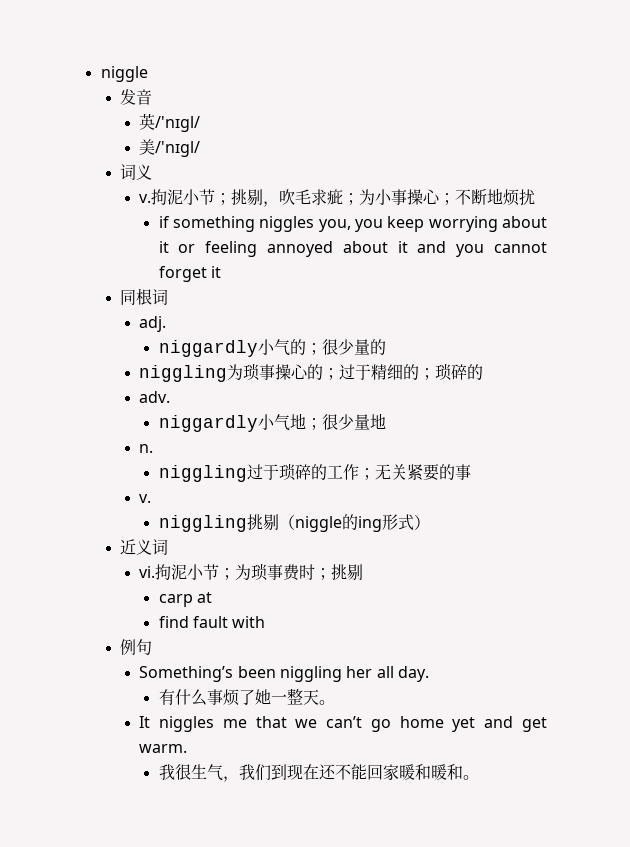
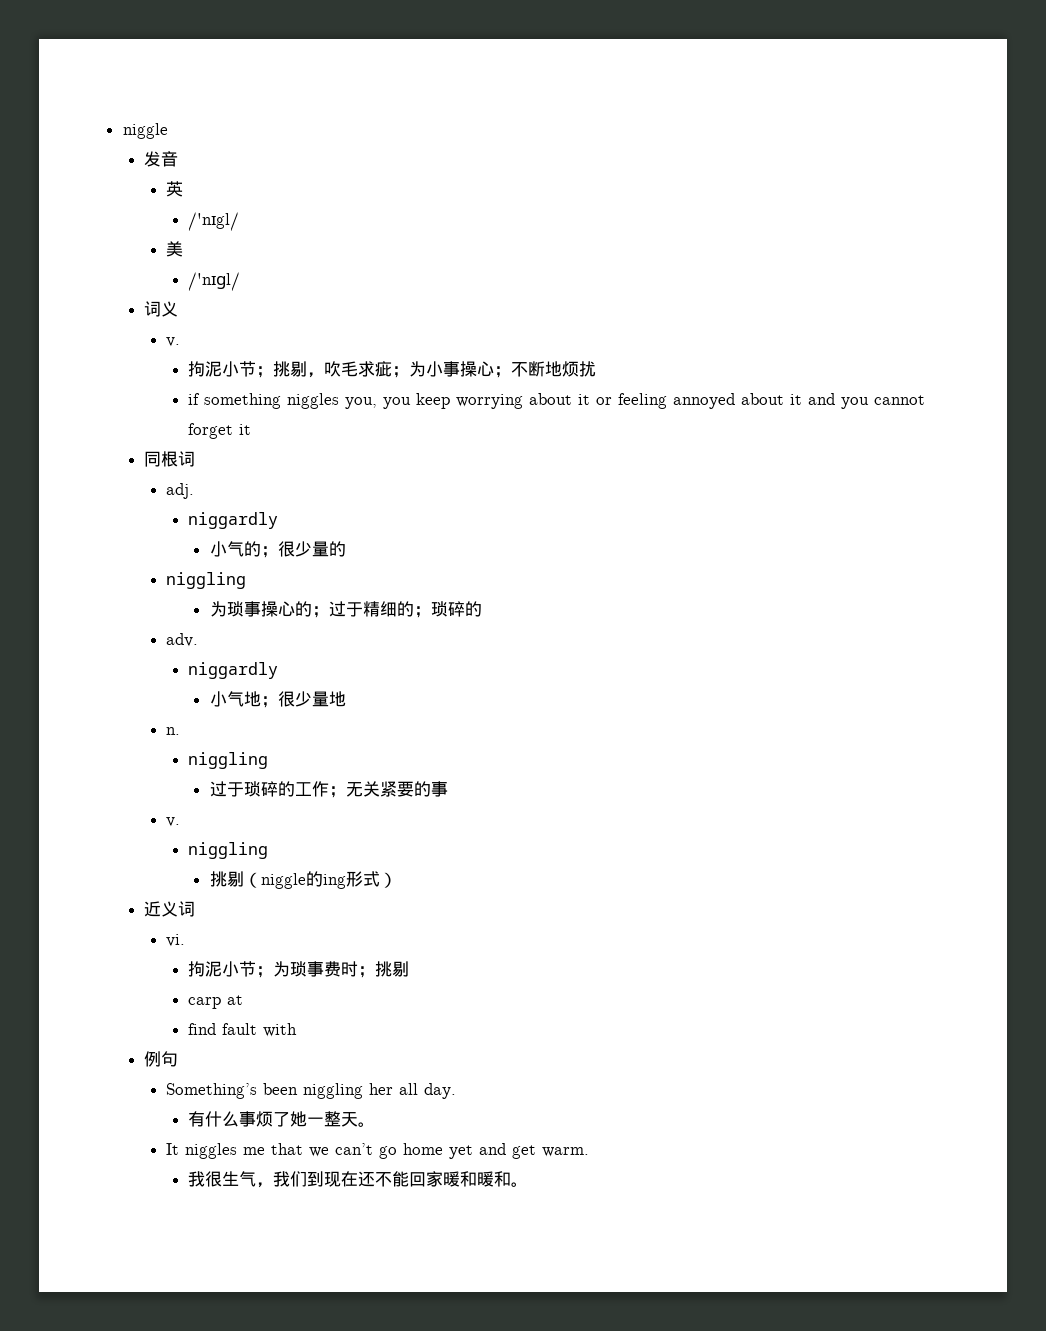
(156, 121) none -> (184, 189) //
(156, 147) none -> (184, 249) //
(152, 198) none -> (181, 342) //
(258, 348) none -> (278, 520) //
(228, 373) none -> (247, 580) //
(258, 423) none -> (278, 670) //
(247, 473) none -> (268, 760) //
(247, 523) none -> (268, 850) //
(156, 572) none -> (186, 940) //

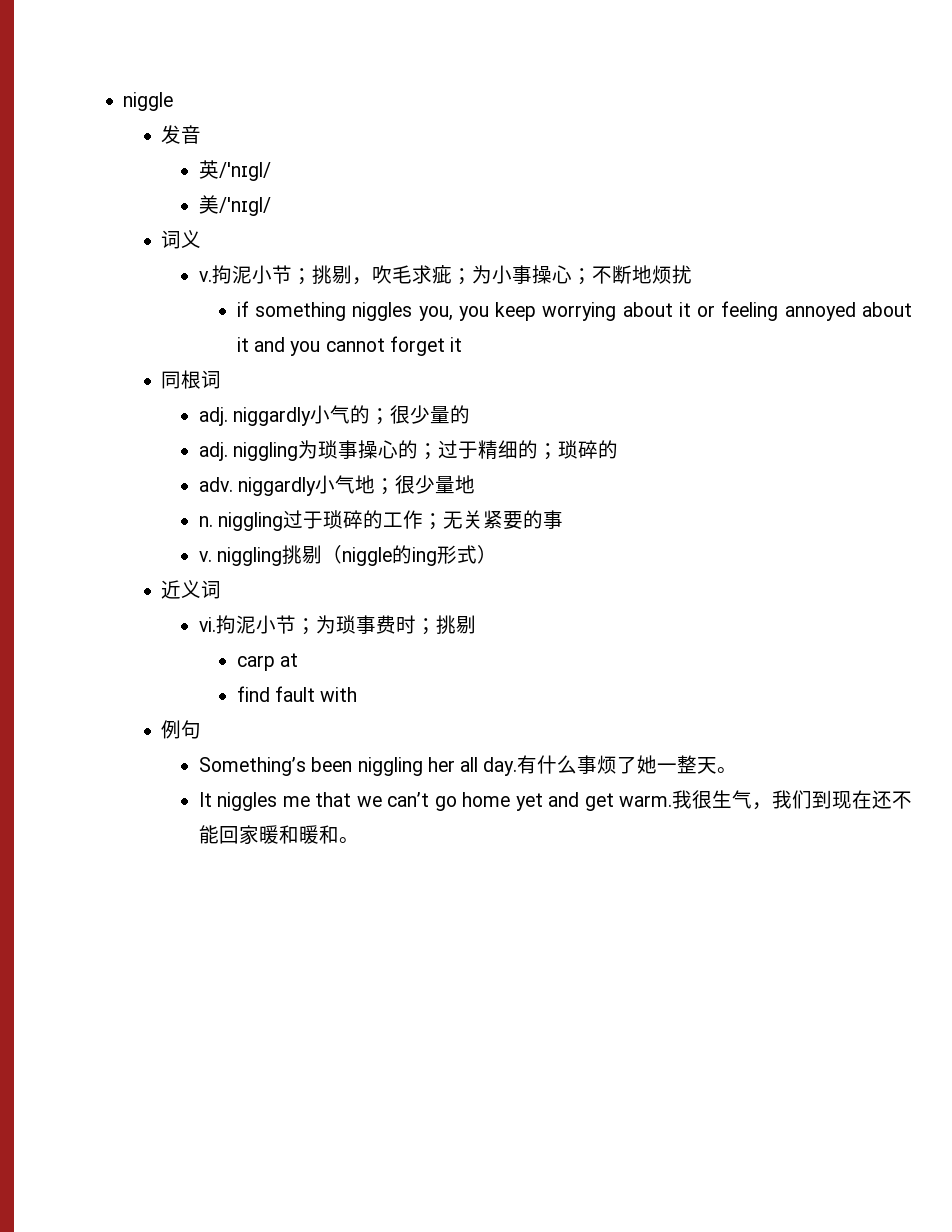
(184, 189) // -> (219, 169) none
(184, 249) // -> (219, 204) none
(181, 342) // -> (212, 276) none
[187,512,278,529] // niggardly // -> [233,407,312,426] niggardly
[166,572,247,589] niggling // -> [198,442,299,461] adj. niggling
[187,662,278,679] // niggardly // -> [238,477,317,496] niggardly
[187,752,268,769] // niggling // -> [218,512,284,531] niggling
[187,842,268,859] // niggling // -> [217,547,283,566] niggling
(186, 940) // -> (216, 624) none
(457, 1091) // -> (518, 766) none
(590, 1152) // -> (672, 801) none

